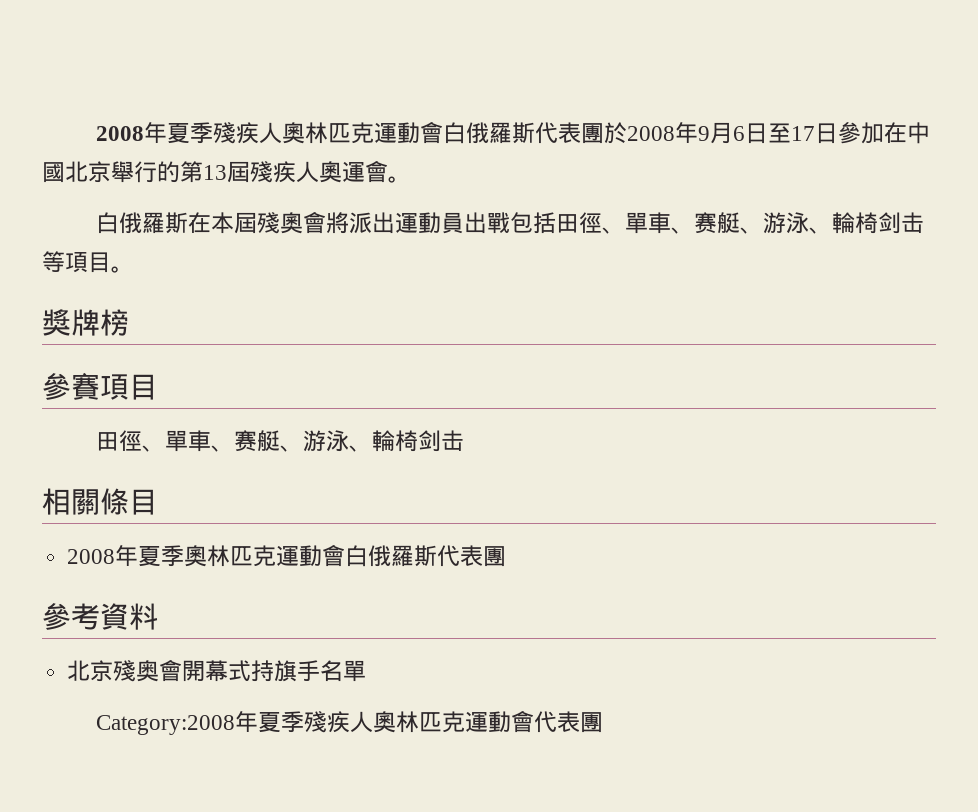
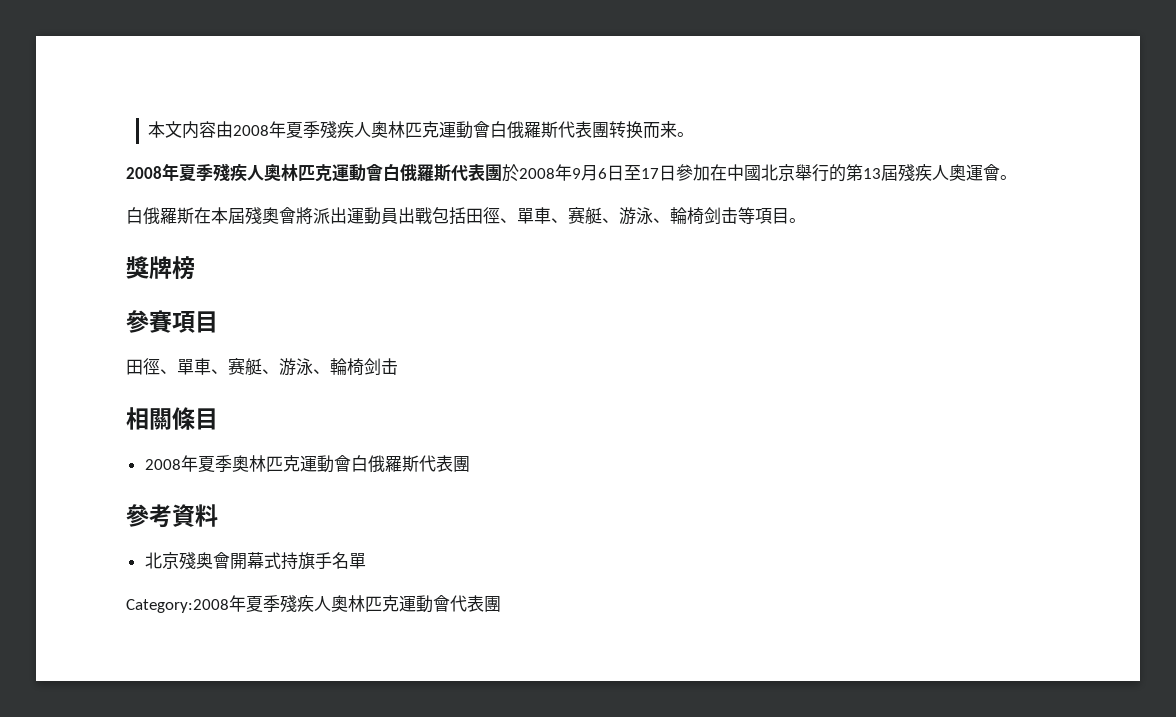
(96, 133) none -> [148,121,695,139] 本文内容由2008年夏季殘疾人奧林匹克運動會白俄羅斯代表團转换而来。 //

